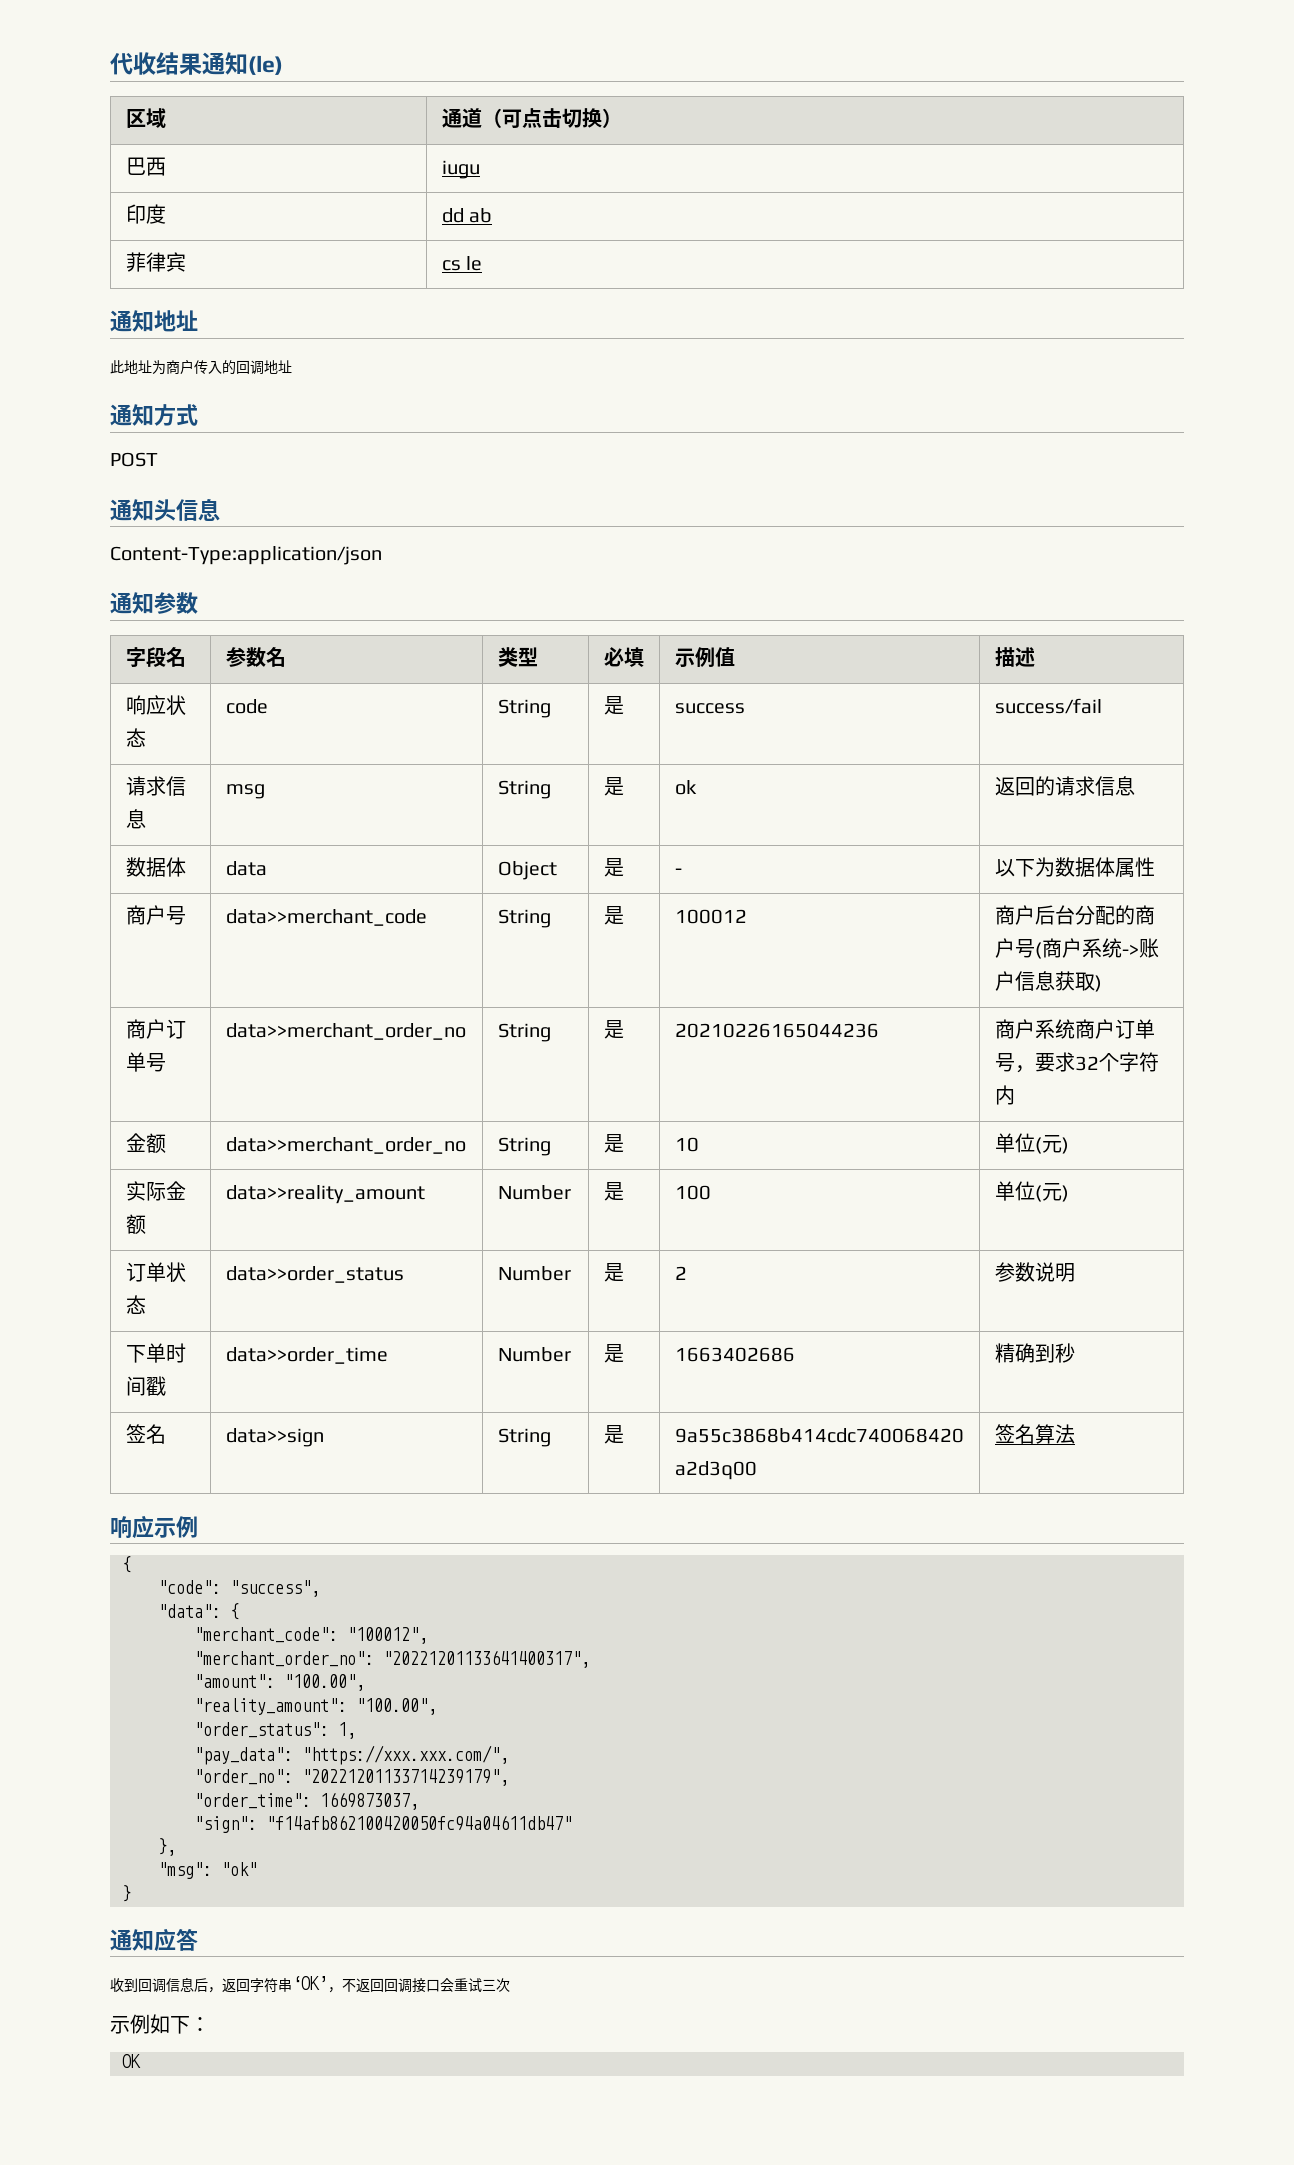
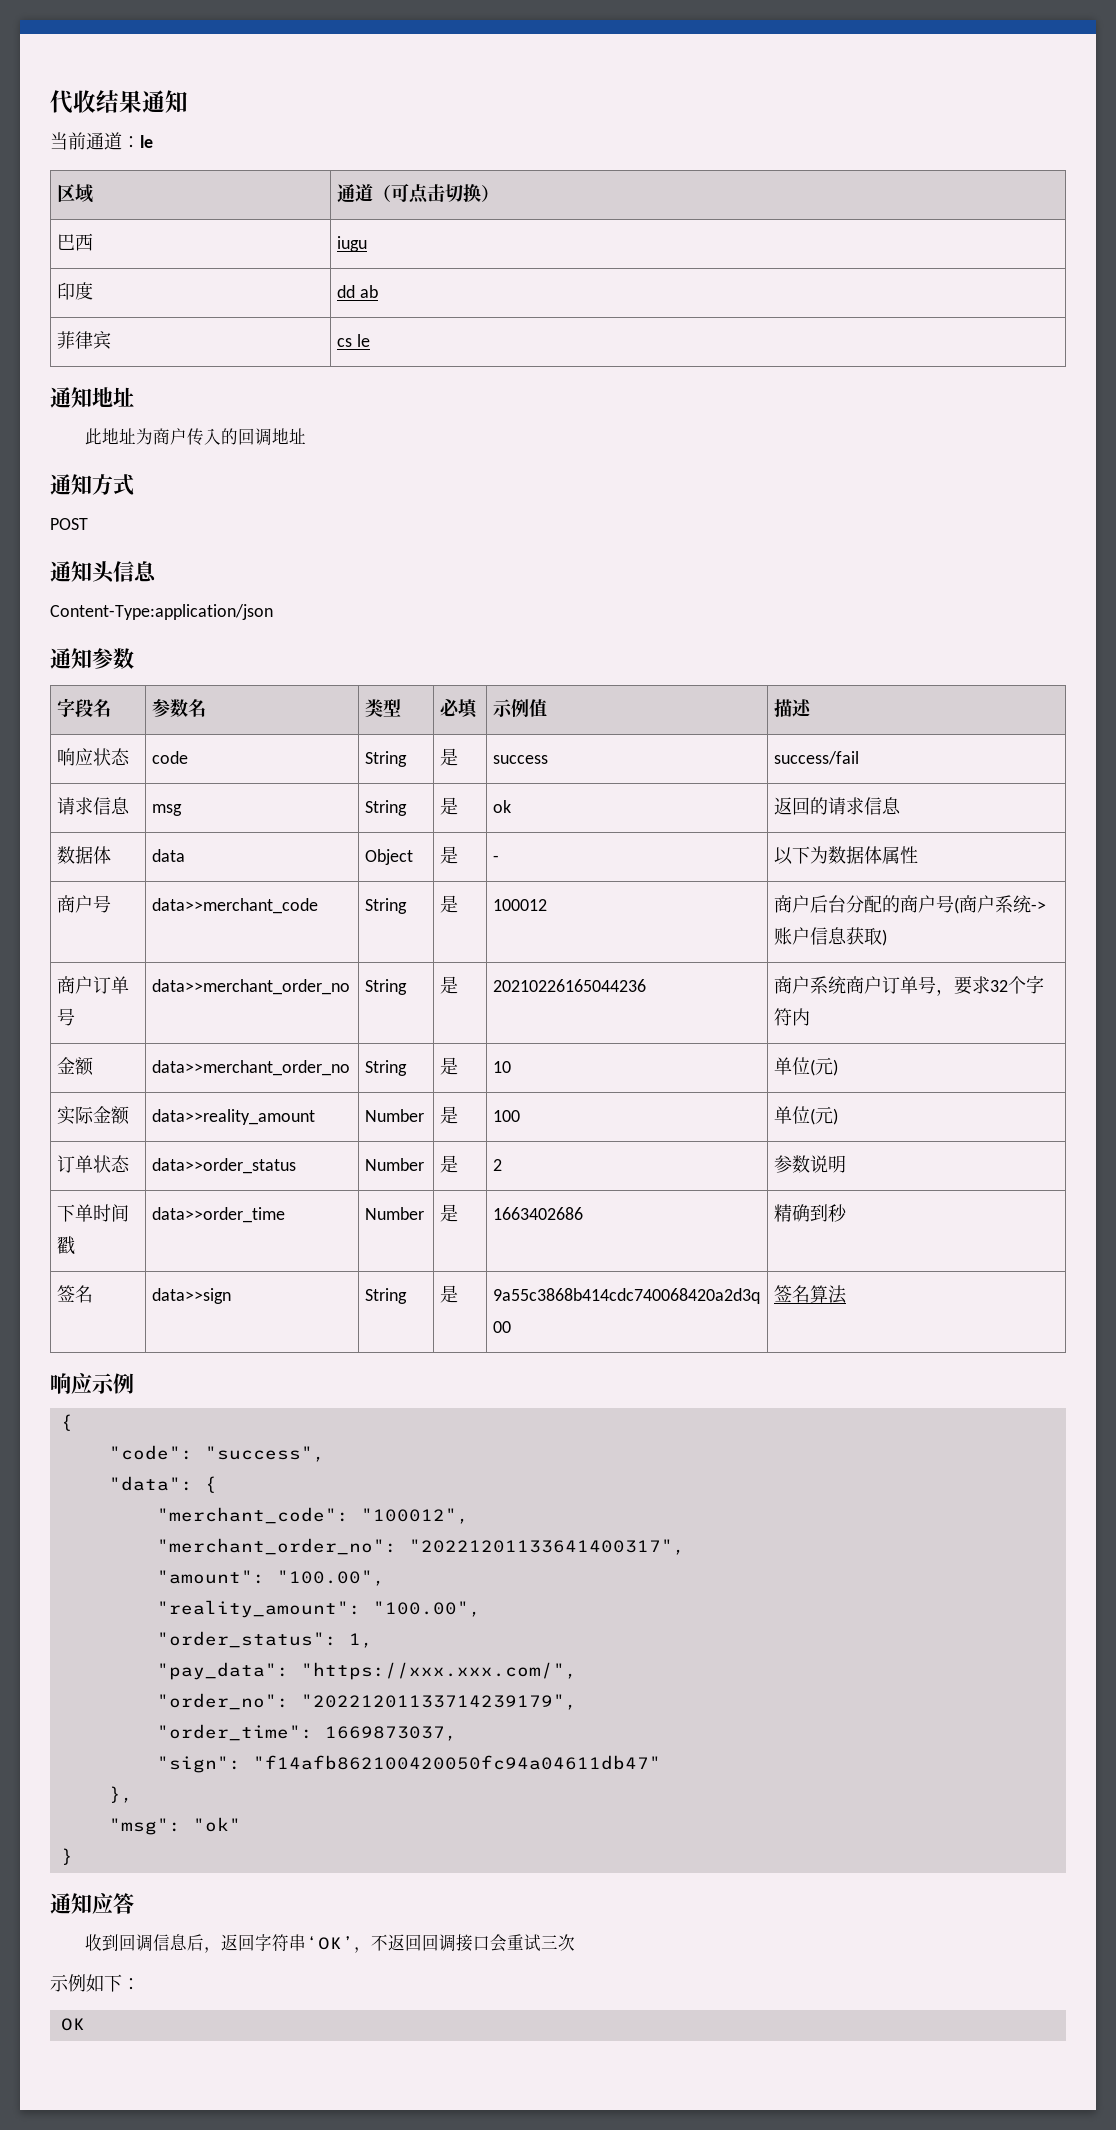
[248,55,283,75] (le) -> [50,132,153,150] // 当前通道：le

